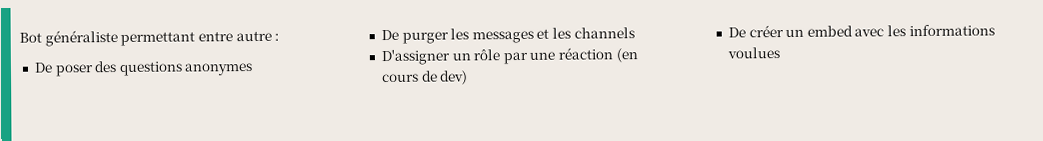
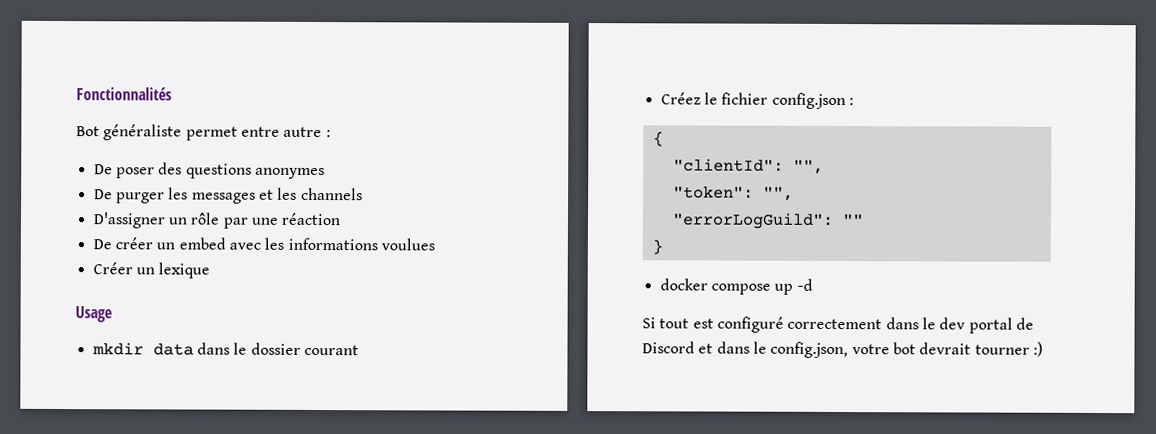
(19, 37) none -> [76,87,172,101] Fonctionnalités //
[120,31,196,47] permettant -> [185,126,238,141] permet
[615,48,638,63] [381,70,469,85] (en cours de dev) -> (342, 219) none
(780, 53) none -> [92,262,211,279] [75,306,112,323] [91,342,359,356] [660,92,854,110] [652,131,664,147] [672,158,824,174] [672,186,794,201] [671,212,864,229] [651,239,663,255] [659,278,813,295] [642,316,1034,334] [642,341,1043,359] // Créer un lexique // Usage // mkdir data dans le dossier courant // Créez le fichier config.json : // { // "clientId": "", // "token": "", // "errorLogGuild": "" // } // docker compose up -d // Si tout est configuré correctement dans le dev portal de Discord et dans le config.json, votre bot devrait tourner :)

